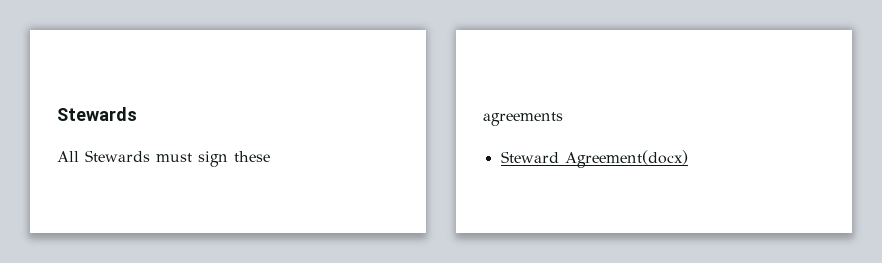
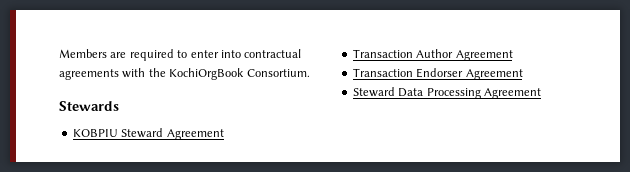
[57,107,137,121] [57,150,270,167] [483,112,563,126] [500,150,688,168] Stewards // All Stewards must sign these agreements // Steward Agreement(docx) -> [59,49,302,61] [59,68,310,80] [59,101,119,111] [72,128,224,140] [352,49,513,61] [352,68,523,80] [352,87,541,99] Members are required to enter into contractual agreements with the KochiOrgBook Consortium. // Stewards // KOBPIU Steward Agreement // Transaction Author Agreement // Transaction Endorser Agreement // Steward Data Processing Agreement

